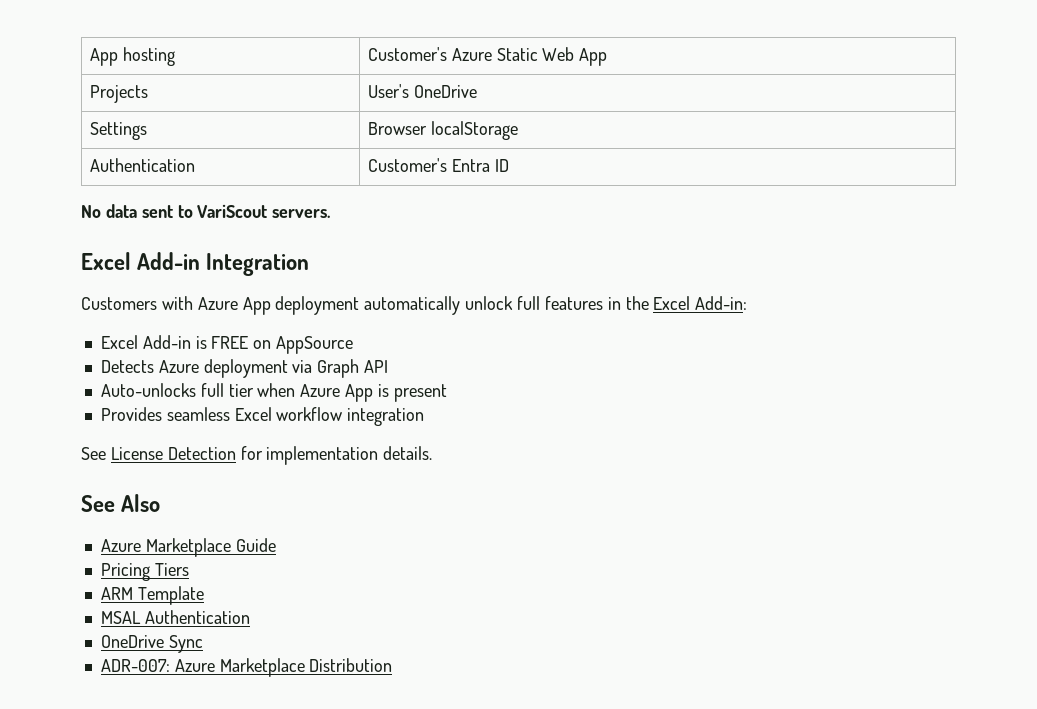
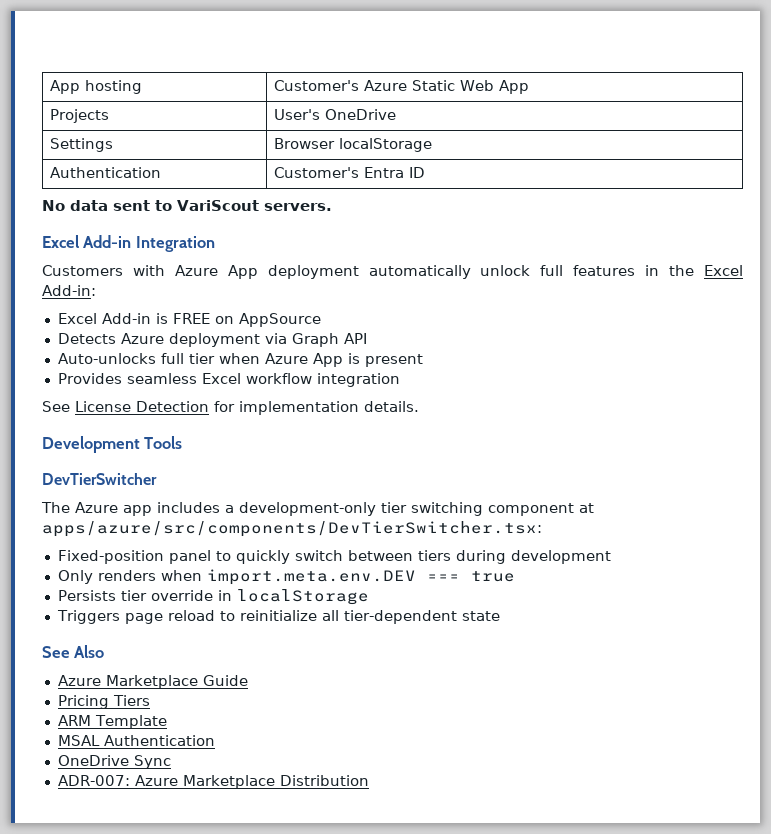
(433, 453) none -> [42,436,183,453] [42,473,157,485] [41,502,594,516] [42,521,542,537] [57,550,611,564] [57,569,515,585] [57,589,369,605] [56,610,500,624] // Development Tools // DevTierSwitcher // The Azure app includes a development-only tier switching component at apps/azure/src/components/DevTierSwitcher.tsx: // Fixed-position panel to quickly switch between tiers during development // Only renders when import.meta.env.DEV === true // Persists tier override in localStorage // Triggers page reload to reinitialize all tier-dependent state

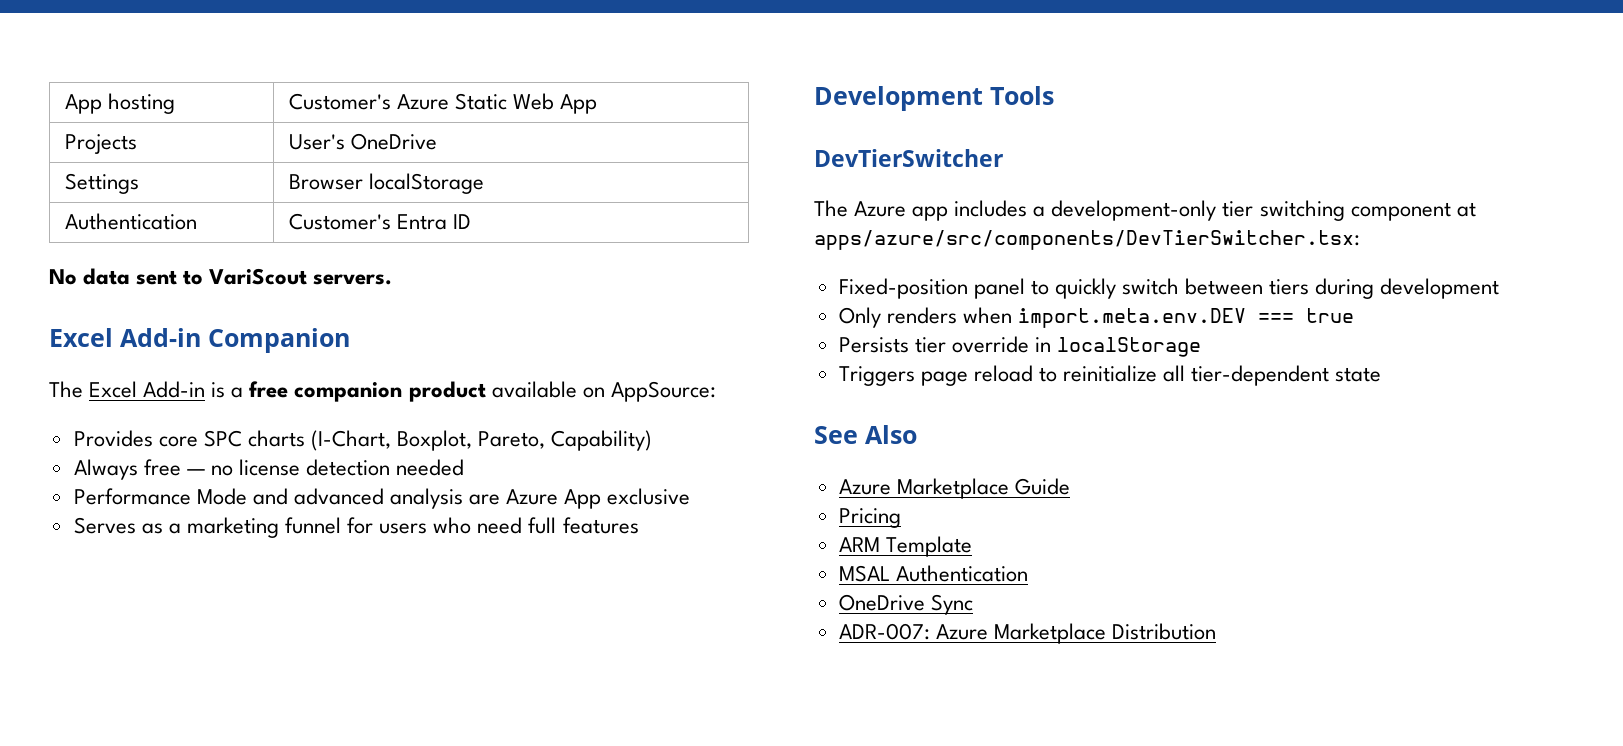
[135,236,215,252] [42,265,743,279] [42,285,96,296] [57,313,321,327] [57,333,367,347] [57,353,423,367] [57,373,400,387] [42,401,419,415] Integration // Customers with Azure App deployment automatically unlock full features in the Excel Add-in: // Excel Add-in is FREE on AppSource // Detects Azure deployment via Graph API // Auto-unlocks full tier when Azure App is present // Provides seamless Excel workflow integration // See License Detection for implementation details. -> [208,328,350,353] [49,381,716,402] [73,430,653,451] [73,459,465,480] [73,488,691,509] [73,517,639,538] Companion // The Excel Add-in is a free companion product available on AppSource: // Provides core SPC charts (I-Chart, Boxplot, Pareto, Capability) // Always free — no license detection needed // Performance Mode and advanced analysis are Azure App exclusive // Serves as a marketing funnel for users who need full features
[112,695,150,706] Tiers -> (901, 518) none

